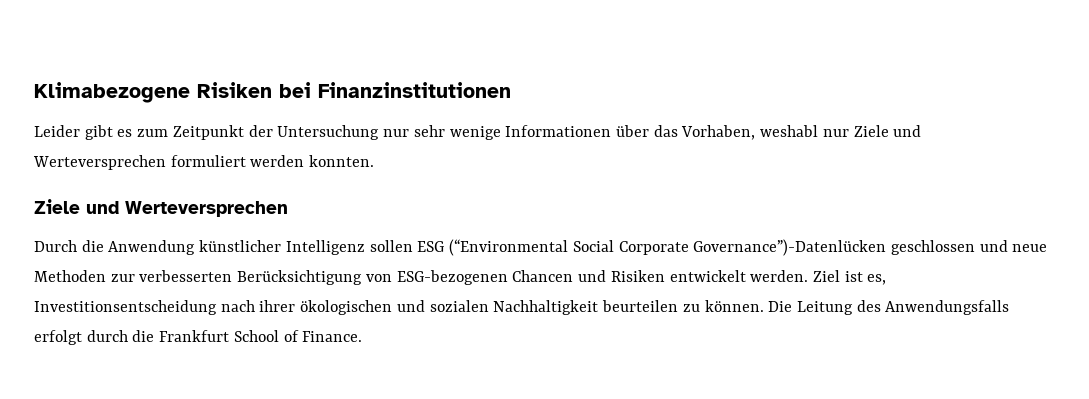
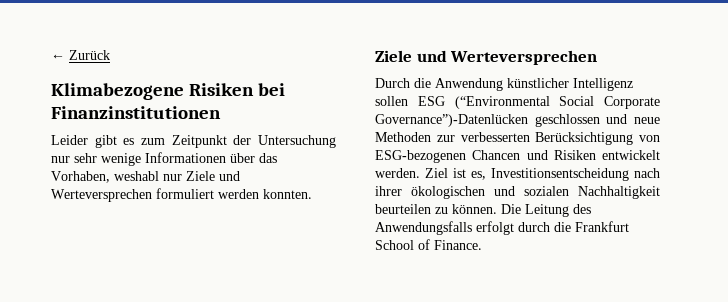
(34, 92) none -> [51,50,110,60] ← Zurück //

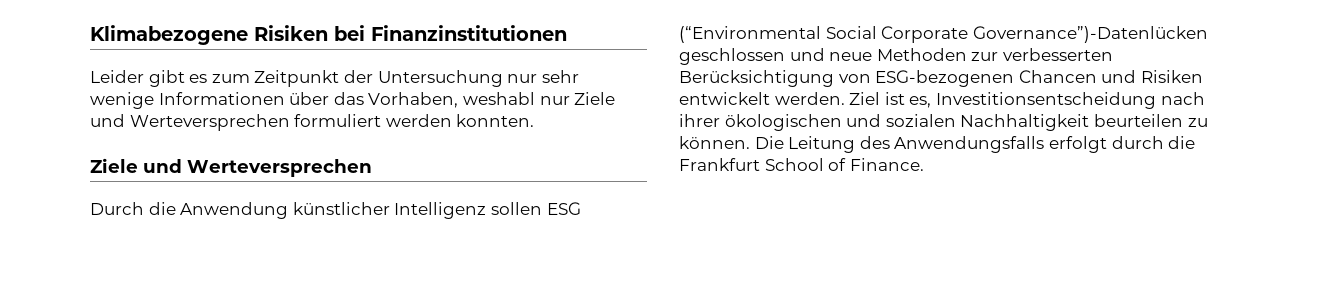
[51,50,110,60] ← Zurück // -> (90, 35) none

